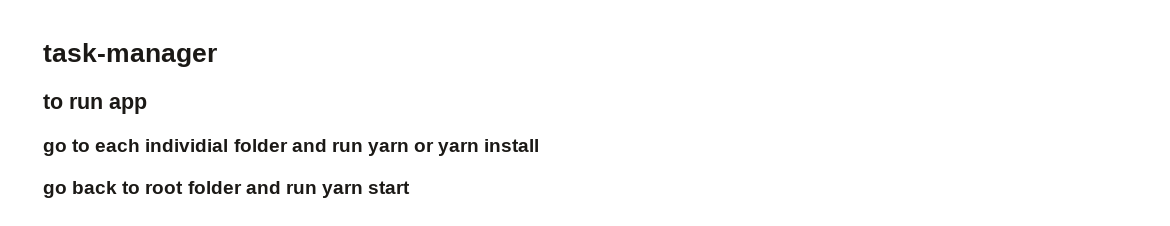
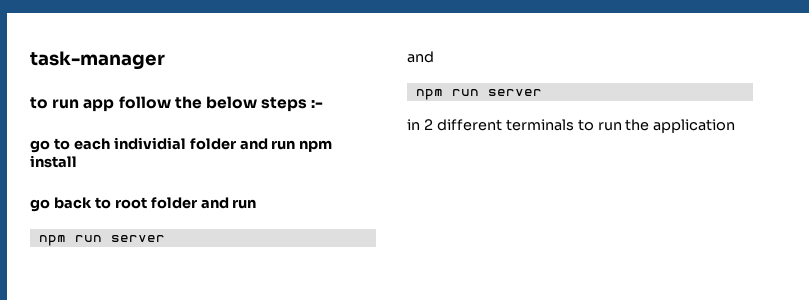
(147, 105) none -> [118,96,324,112] follow the below steps :-
[367,141,480,156] yarn or yarn -> [299,140,333,152] npm
[321,181,411,198] yarn start -> [38,235,165,246] [407,51,434,63] [415,89,542,100] [407,119,736,133] // npm run server // and // npm run server // in 2 different terminals to run the application

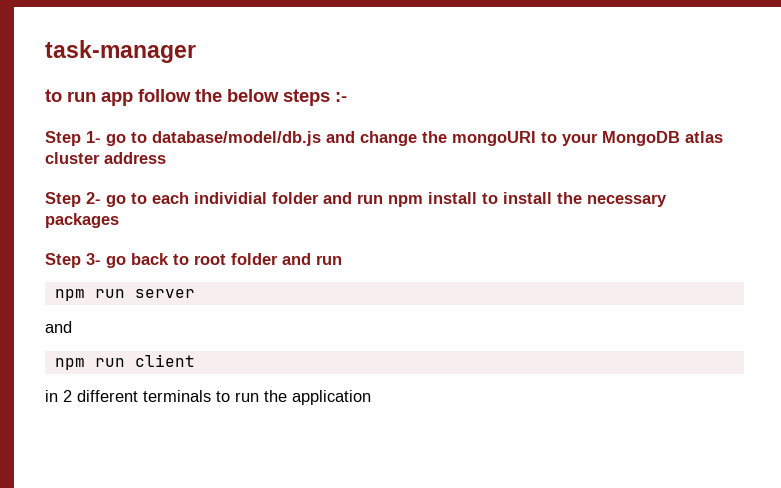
(324, 104) none -> [45,131,723,146] [45,152,166,164] [45,192,101,207] Step 1- go to database/model/db.js and change the mongoURI to your MongoDB atlas cluster address // Step 2-
(77, 161) // -> [482,192,667,207] [45,213,119,228] [45,253,101,268] to install the necessary packages // Step 3-
[487,89,542,96] server -> [134,354,195,367] client

